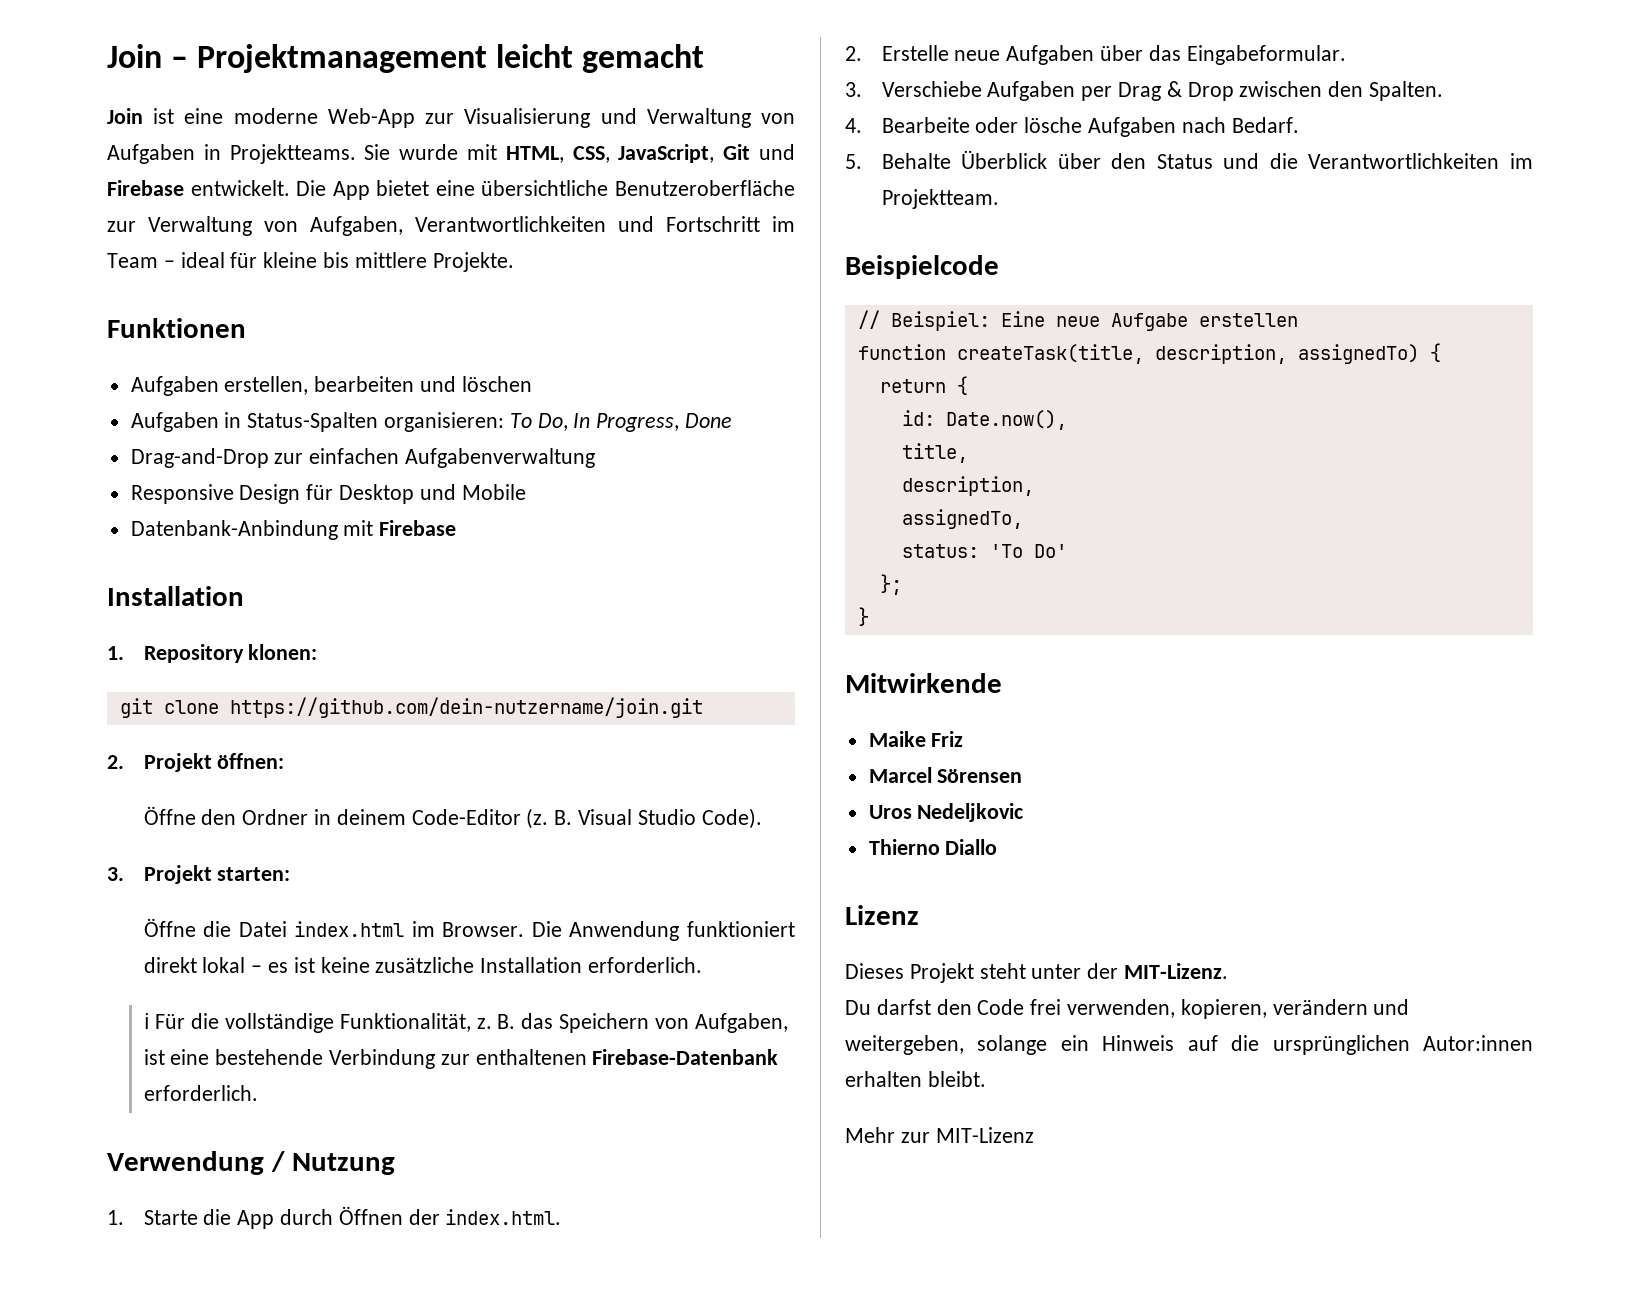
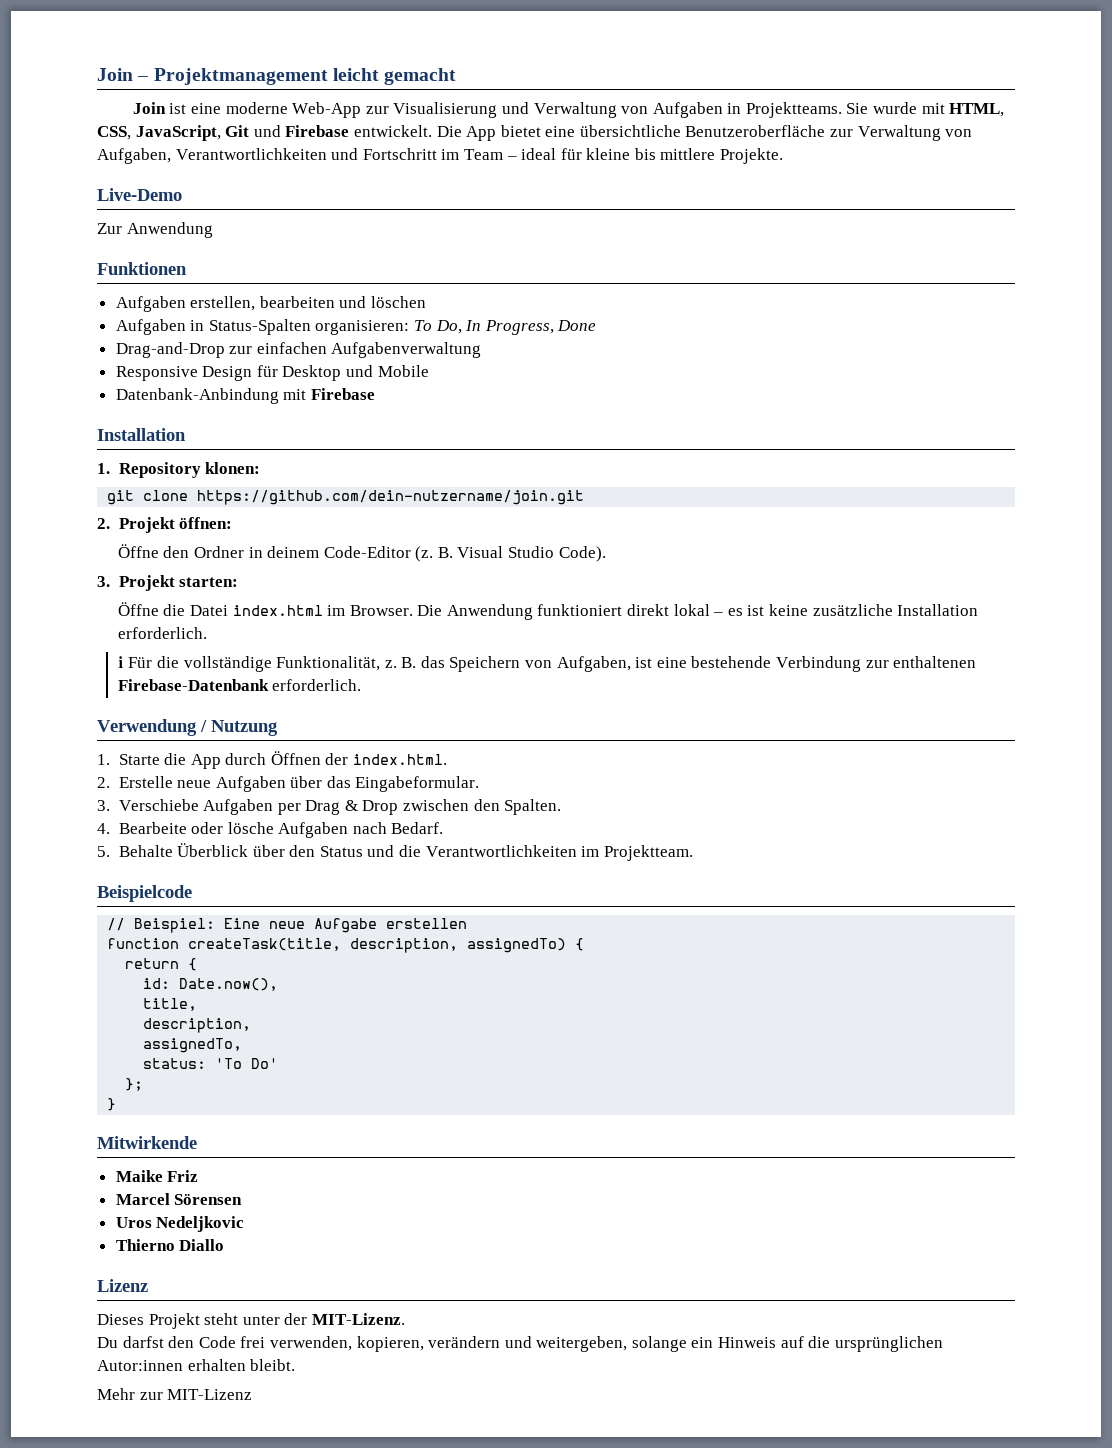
(514, 262) none -> [97,188,182,201] [97,222,213,238] // Live-Demo // Zur Anwendung

